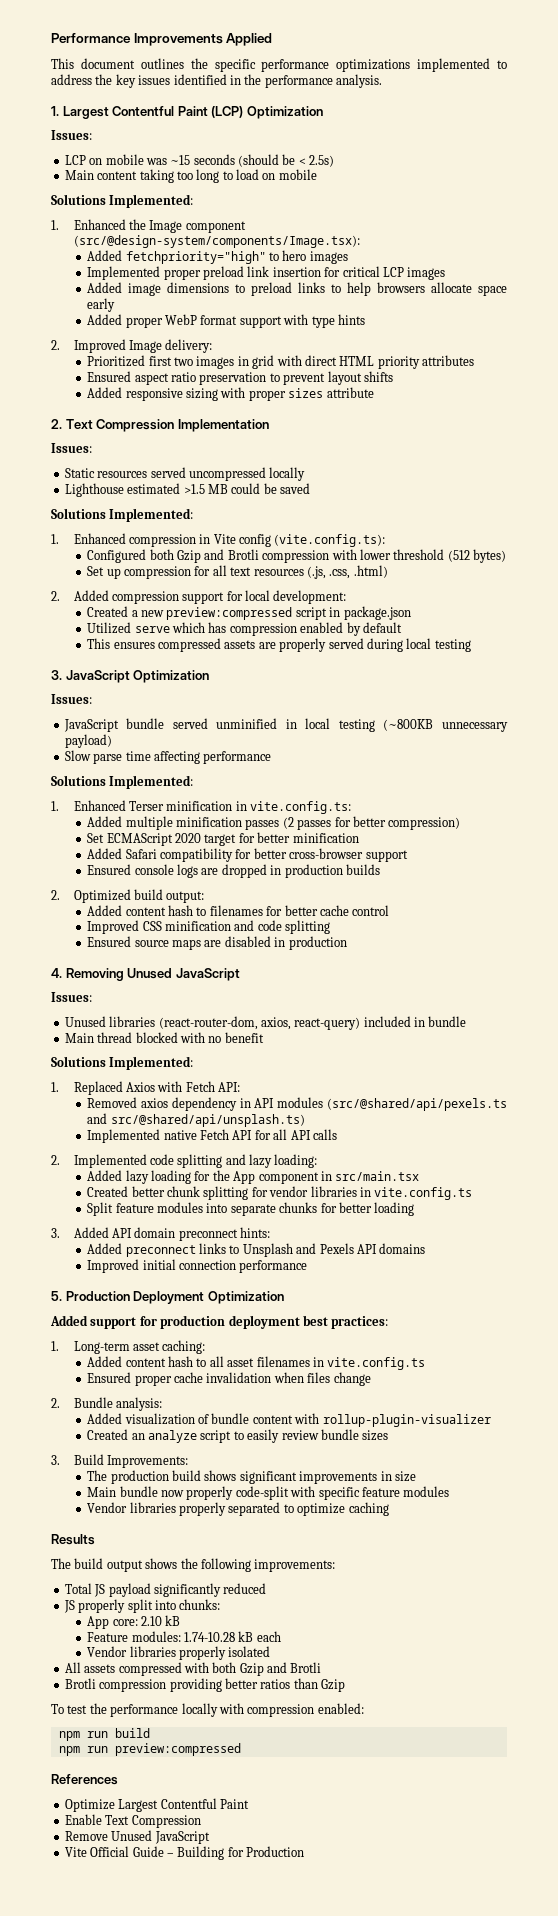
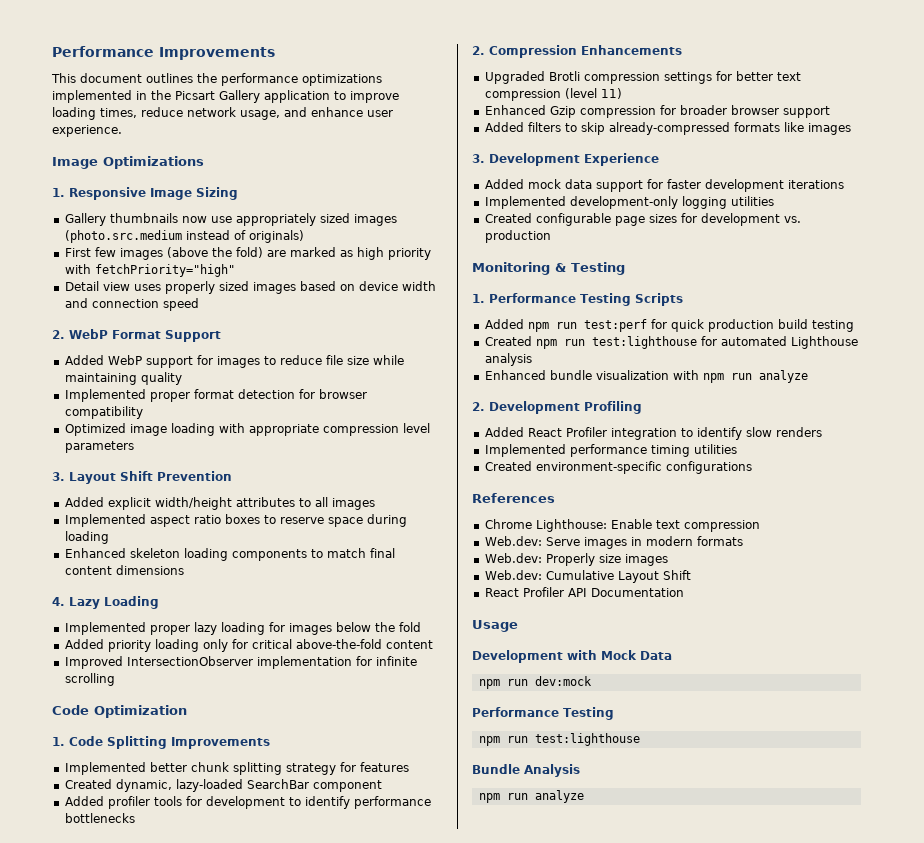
[226,33,273,46] Applied -> (275, 53) none
[214,59,256,72] specific -> (217, 78) none
[497,60,507,69] [51,74,382,88] [51,106,323,119] [51,130,92,140] [64,154,335,167] [64,169,317,183] [51,194,194,208] [51,219,246,233] [73,235,360,248] [87,250,348,264] [87,266,446,280] [87,282,507,296] [87,298,116,312] [87,314,365,328] [51,339,213,353] [87,355,475,369] [87,371,393,385] [87,387,374,401] [51,419,269,432] [51,443,92,453] [64,467,306,481] [64,483,310,497] [51,508,194,522] [51,533,386,547] [87,549,507,563] [87,565,388,579] [51,590,347,604] [87,606,411,620] [87,622,402,636] [87,638,471,652] [51,670,210,683] [51,694,92,704] [63,718,508,732] [64,734,112,748] [64,750,272,764] [51,775,194,789] [51,800,352,814] [87,816,461,830] [87,832,359,846] [87,848,408,862] [87,864,380,878] [51,889,205,903] [87,905,390,916] [87,920,331,934] [87,936,347,950] [51,968,240,981] [51,992,92,1002] [64,1016,467,1030] [64,1032,264,1043] [51,1056,194,1070] [51,1081,241,1095] [87,1097,507,1111] [87,1113,305,1127] [87,1129,337,1143] [51,1154,318,1168] [87,1170,420,1184] [87,1186,473,1200] [87,1202,415,1216] [51,1227,271,1241] [87,1243,426,1257] [87,1259,308,1273] [51,1291,284,1304] [50,1315,389,1329] [51,1340,206,1354] [87,1356,426,1370] [87,1372,371,1386] [51,1397,162,1411] [87,1413,491,1427] [87,1429,389,1443] [51,1454,188,1468] [87,1470,416,1484] [87,1486,450,1500] [87,1502,389,1516] [51,1534,95,1545] [51,1558,336,1572] [64,1583,267,1597] [63,1599,221,1613] [87,1615,181,1629] [87,1631,281,1642] [87,1646,271,1660] [64,1662,322,1676] [64,1678,345,1692] [51,1703,364,1717] [58,1728,150,1741] [58,1743,241,1756] [51,1774,118,1785] [64,1798,249,1812] [64,1814,201,1828] [64,1830,210,1844] [64,1846,304,1860] to address the key issues identified in the performance analysis. // 1. Largest Contentful Paint (LCP) Optimization // Issues: // LCP on mobile was ~15 seconds (should be < 2.5s) // Main content taking too long to load on mobile // Solutions Implemented: // 1. Enhanced the Image component (src/@design-system/components/Image.tsx): // Added fetchpriority="high" to hero images // Implemented proper preload link insertion for critical LCP images // Added image dimensions to preload links to help browsers allocate space early // Added proper WebP format support with type hints // 2. Improved Image delivery: // Prioritized first two images in grid with direct HTML priority attributes // Ensured aspect ratio preservation to prevent layout shifts // Added responsive sizing with proper sizes attribute // 2. Text Compression Implementation // Issues: // Static resources served uncompressed locally // Lighthouse estimated >1.5 MB could be saved // Solutions Implemented: // 1. Enhanced compression in Vite config (vite.config.ts): // Configured both Gzip and Brotli compression with lower threshold (512 bytes) // Set up compression for all text resources (.js, .css, .html) // 2. Added compression support for local development: // Created a new preview:compressed script in package.json // Utilized serve which has compression enabled by default // This ensures compressed assets are properly served during local testing // 3. JavaScript Optimization // Issues: // JavaScript bundle served unminified in local testing (~800KB unnecessary payload) // Slow parse time affecting performance // Solutions Implemented: // 1. Enhanced Terser minification in vite.config.ts: // Added multiple minification passes (2 passes for better compression) // Set ECMAScript 2020 target for better minification // Added Safari compatibility for better cross-browser support // Ensured console logs are dropped in production builds // 2. Optimized build output: // Added content hash to filenames for better cache control // Improved CSS minification and code splitting // Ensured source maps are disabled in production // 4. Removing Unused JavaScript // Issues: // Unused libraries (react-router-dom, axios, react-query) included in bundle // Main thread blocked with no benefit // Solutions Implemented: // 1. Replaced Axios with Fetch API: // Removed axios dependency in API modules (src/@shared/api/pexels.ts and src/@shared/api/unsplash.ts) // Implemented native Fetch API for all API calls // 2. Implemented code splitting and lazy loading: // Added lazy loading for the App component in src/main.tsx // Created better chunk splitting for vendor libraries in vite.config.ts // Split feature modules into separate chunks for better loading // 3. Added API domain preconnect hints: // Added preconnect links to Unsplash and Pexels API domains // Improved initial connection performance // 5. Production Deployment Optimization // Added support for production deployment best practices: // 1. Long-term asset caching: // Added content hash to all asset filenames in vite.config.ts // Ensured proper cache invalidation when files change // 2. Bundle analysis: // Added visualization of bundle content with rollup-plugin-visualizer // Created an analyze script to easily review bundle sizes // 3. Build Improvements: // The production build shows significant improvements in size // Main bundle now properly code-split with specific feature modules // Vendor libraries properly separated to optimize caching // Results // The build output shows the following improvements: // Total JS payload significantly reduced // JS properly split into chunks: // App core: 2.10 kB // Feature modules: 1.74-10.28 kB each // Vendor libraries properly isolated // All assets compressed with both Gzip and Brotli // Brotli compression providing better ratios than Gzip // To test the performance locally with compression enabled: // npm run build // npm run preview:compressed // References // Optimize Largest Contentful Paint // Enable Text Compression // Remove Unused JavaScript // Vite Official Guide – Building for Production -> [136,90,399,103] [52,107,393,120] [52,125,122,137] [52,156,204,169] [52,187,238,200] [64,213,397,226] [64,230,304,243] [64,247,431,260] [64,264,235,277] [64,281,436,294] [64,298,199,311] [52,329,221,342] [64,355,404,368] [64,372,182,385] [64,389,367,402] [64,406,143,419] [64,423,430,436] [64,441,134,453] [52,471,232,484] [64,497,375,510] [64,514,407,527] [64,531,109,544] [64,548,395,561] [64,565,184,575] [52,596,159,609] [64,622,421,635] [64,639,433,652] [64,656,417,669] [64,673,115,686] [52,705,187,718] [52,736,270,749] [64,762,409,775] [64,779,382,792] [64,796,431,809] [64,813,135,823] [472,45,682,58] [484,71,801,84] [484,88,622,101] [484,105,830,118] [484,122,851,135] [472,153,659,166] [484,179,844,192] [484,196,774,209] [484,213,801,226] [484,230,551,243] [472,262,625,275] [472,293,683,306] [484,319,854,332] [484,336,858,349] [484,353,532,366] [484,370,808,383] [472,401,642,414] [484,427,822,440] [484,444,737,457] [484,461,752,474] [472,493,555,503] [484,519,760,532] [484,536,743,549] [484,553,668,566] [484,570,691,583] [484,587,684,597] [472,620,518,632] [472,650,672,663] [478,676,592,689] [472,707,614,720] [478,733,640,746] [472,764,580,777] [478,790,584,803] in the Picsart Gallery application to improve loading times, reduce network usage, and enhance user experience. // Image Optimizations // 1. Responsive Image Sizing // Gallery thumbnails now use appropriately sized images (photo.src.medium instead of originals) // First few images (above the fold) are marked as high priority with fetchPriority="high" // Detail view uses properly sized images based on device width and connection speed // 2. WebP Format Support // Added WebP support for images to reduce file size while maintaining quality // Implemented proper format detection for browser compatibility // Optimized image loading with appropriate compression level parameters // 3. Layout Shift Prevention // Added explicit width/height attributes to all images // Implemented aspect ratio boxes to reserve space during loading // Enhanced skeleton loading components to match final content dimensions // 4. Lazy Loading // Implemented proper lazy loading for images below the fold // Added priority loading only for critical above-the-fold content // Improved IntersectionObserver implementation for infinite scrolling // Code Optimization // 1. Code Splitting Improvements // Implemented better chunk splitting strategy for features // Created dynamic, lazy-loaded SearchBar component // Added profiler tools for development to identify performance bottlenecks // 2. Compression Enhancements // Upgraded Brotli compression settings for better text compression (level 11) // Enhanced Gzip compression for broader browser support // Added filters to skip already-compressed formats like images // 3. Development Experience // Added mock data support for faster development iterations // Implemented development-only logging utilities // Created configurable page sizes for development vs. production // Monitoring & Testing // 1. Performance Testing Scripts // Added npm run test:perf for quick production build testing // Created npm run test:lighthouse for automated Lighthouse analysis // Enhanced bundle visualization with npm run analyze // 2. Development Profiling // Added React Profiler integration to identify slow renders // Implemented performance timing utilities // Created environment-specific configurations // References // Chrome Lighthouse: Enable text compression // Web.dev: Serve images in modern formats // Web.dev: Properly size images // Web.dev: Cumulative Layout Shift // React Profiler API Documentation // Usage // Development with Mock Data // npm run dev:mock // Performance Testing // npm run test:lighthouse // Bundle Analysis // npm run analyze

